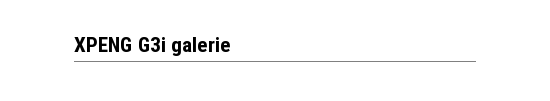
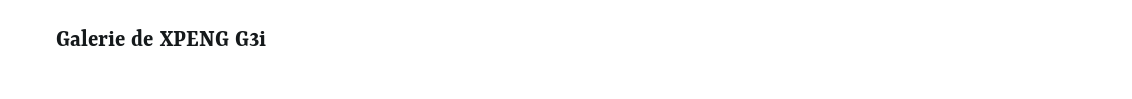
(74, 44) none -> [56,29,154,46] Galerie de
[171,37,232,56] galerie -> (267, 38) none

